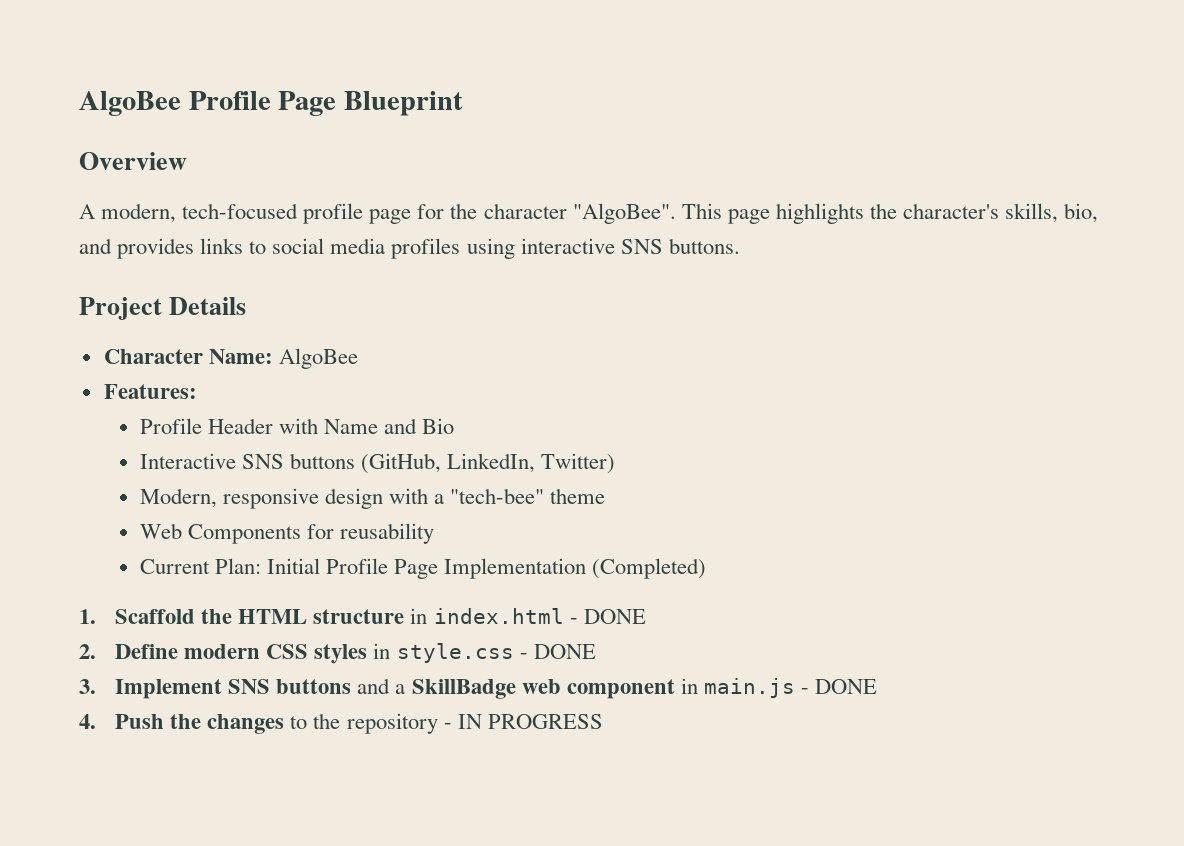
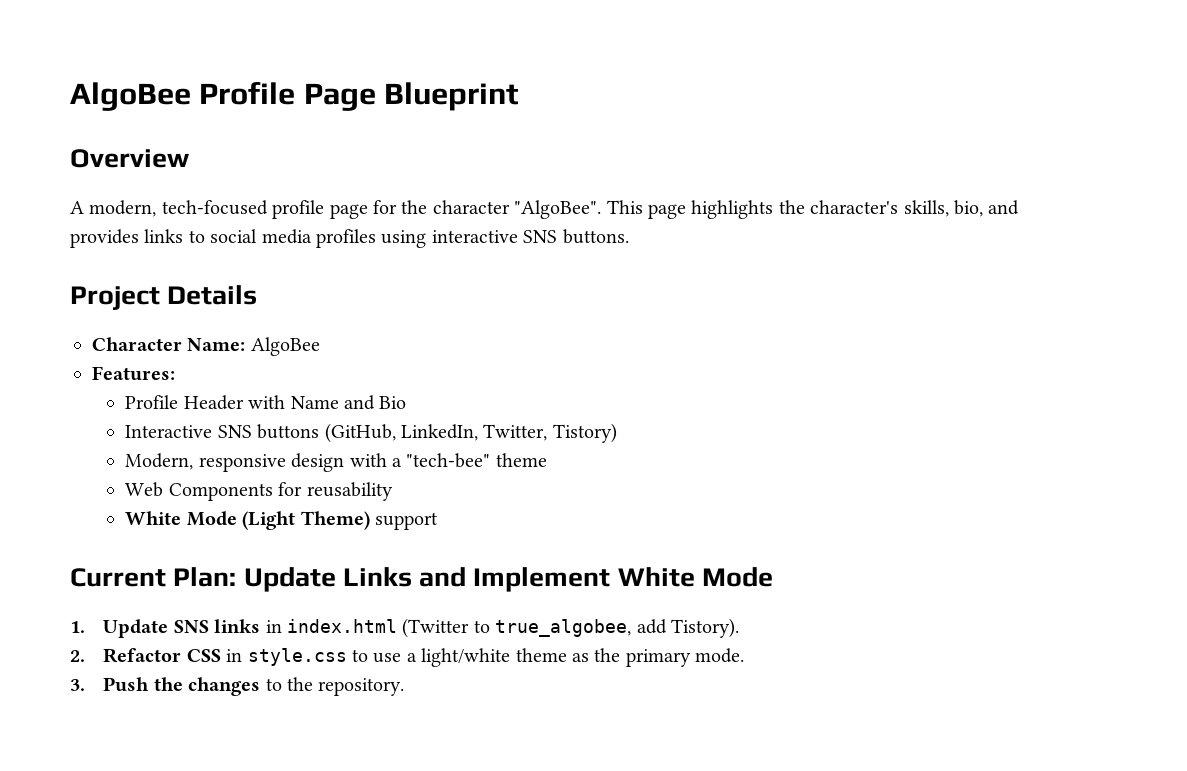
[541,453,616,474] Twitter) -> [483,423,617,443] Twitter, Tistory)
[139,558,707,579] [79,608,646,624] [79,643,596,664] [79,678,878,699] [79,714,96,729] Current Plan: Initial Profile Page Implementation (Completed) // 1. Scaffold the HTML structure in index.html - DONE // 2. Define modern CSS styles in style.css - DONE // 3. Implement SNS buttons and a SkillBadge web component in main.js - DONE // 4. -> [125,511,438,530] [70,567,774,592] [70,618,739,638] [70,648,745,667] [70,679,85,691] White Mode (Light Theme) support // Current Plan: Update Links and Implement White Mode // 1. Update SNS links in index.html (Twitter to true_algobee, add Tistory). // 2. Refactor CSS in style.css to use a light/white theme as the primary mode. // 3.
[346,713,603,734] repository - IN PROGRESS -> [318,678,405,696] repository.

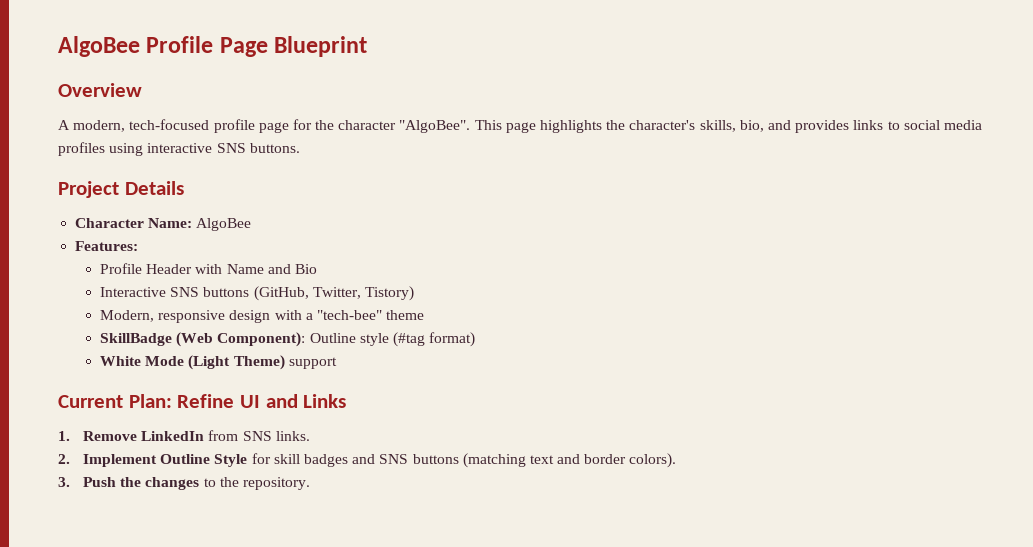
[400,424,478,441] LinkedIn, -> (309, 293) none
[125,482,393,501] Web Components for reusability -> [100,332,476,347] SkillBadge (Web Component): Outline style (#tag format)
[243,567,774,592] [70,618,739,638] [70,648,745,667] Update Links and Implement White Mode // 1. Update SNS links in index.html (Twitter to true_algobee, add Tistory). // 2. Refactor CSS in style.css to use a light/white theme as the primary mode. -> [177,394,347,408] [58,430,310,441] [58,453,677,468] Refine UI and Links // 1. Remove LinkedIn from SNS links. // 2. Implement Outline Style for skill badges and SNS buttons (matching text and border colors).

